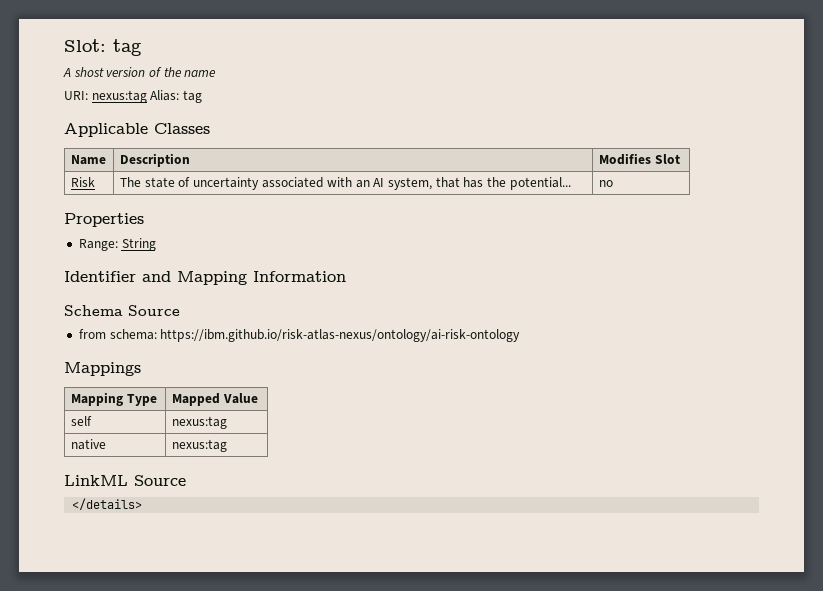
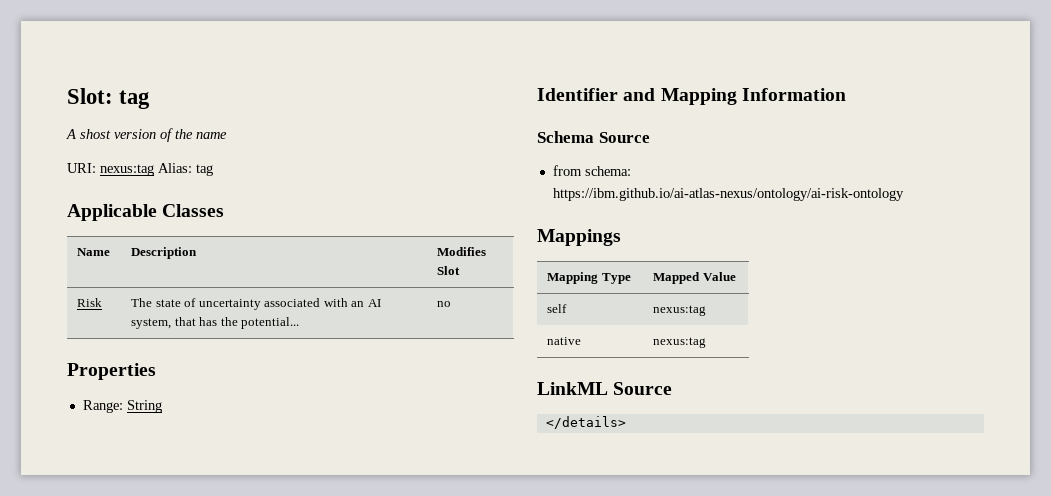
[160,329,521,342] https://ibm.github.io/risk-atlas-nexus/ontology/ai-risk-ontology -> [552,188,904,201] https://ibm.github.io/ai-atlas-nexus/ontology/ai-risk-ontology

